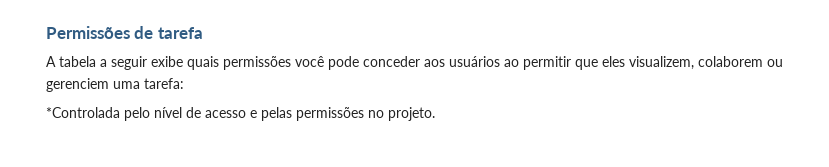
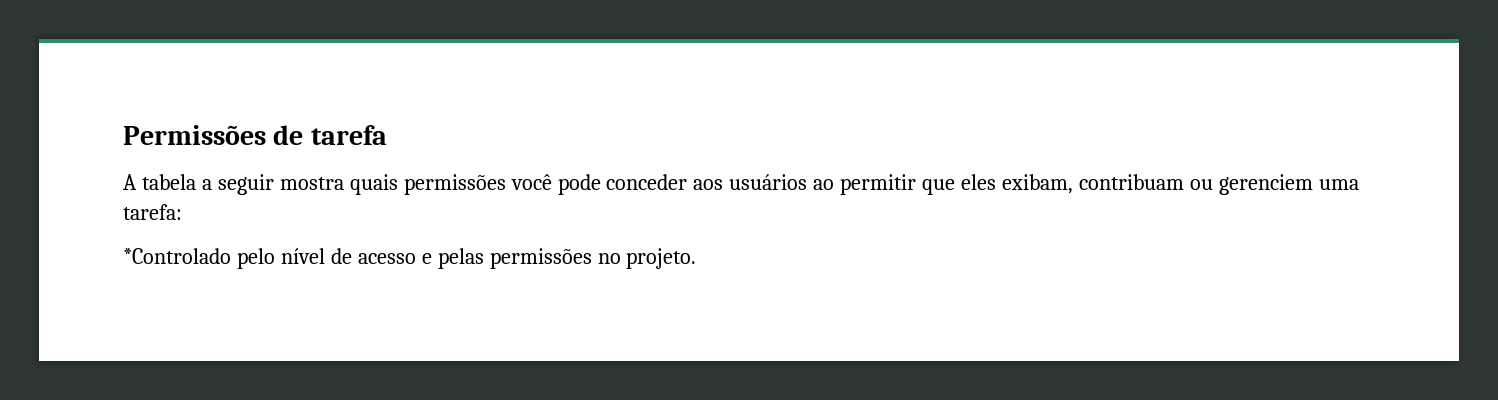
[151,56,183,67] exibe -> [279,177,344,190] mostra
[629,56,763,70] visualizem, colaborem -> [1002,174,1184,194] exibam, contribuam
[46,107,120,118] *Controlada -> [123,248,231,264] *Controlado

